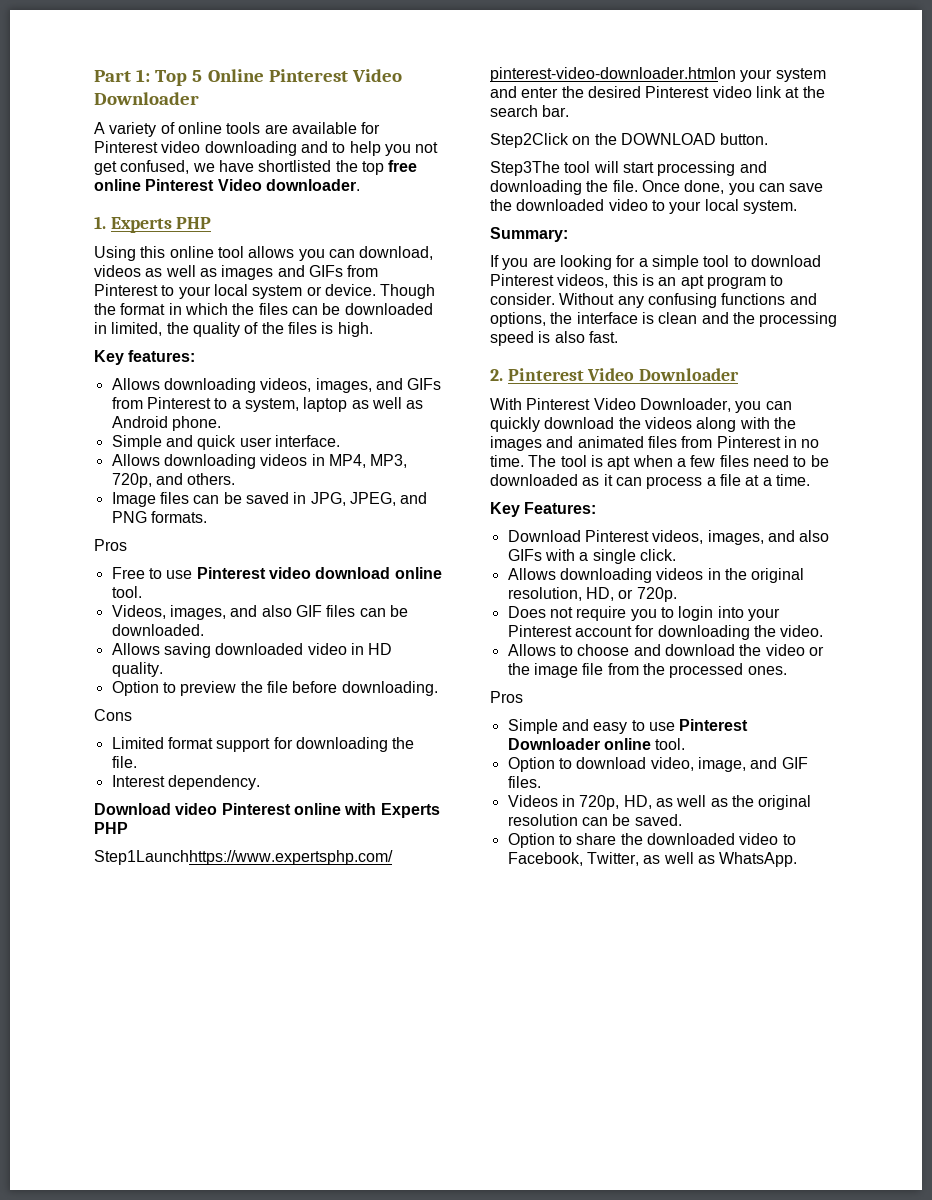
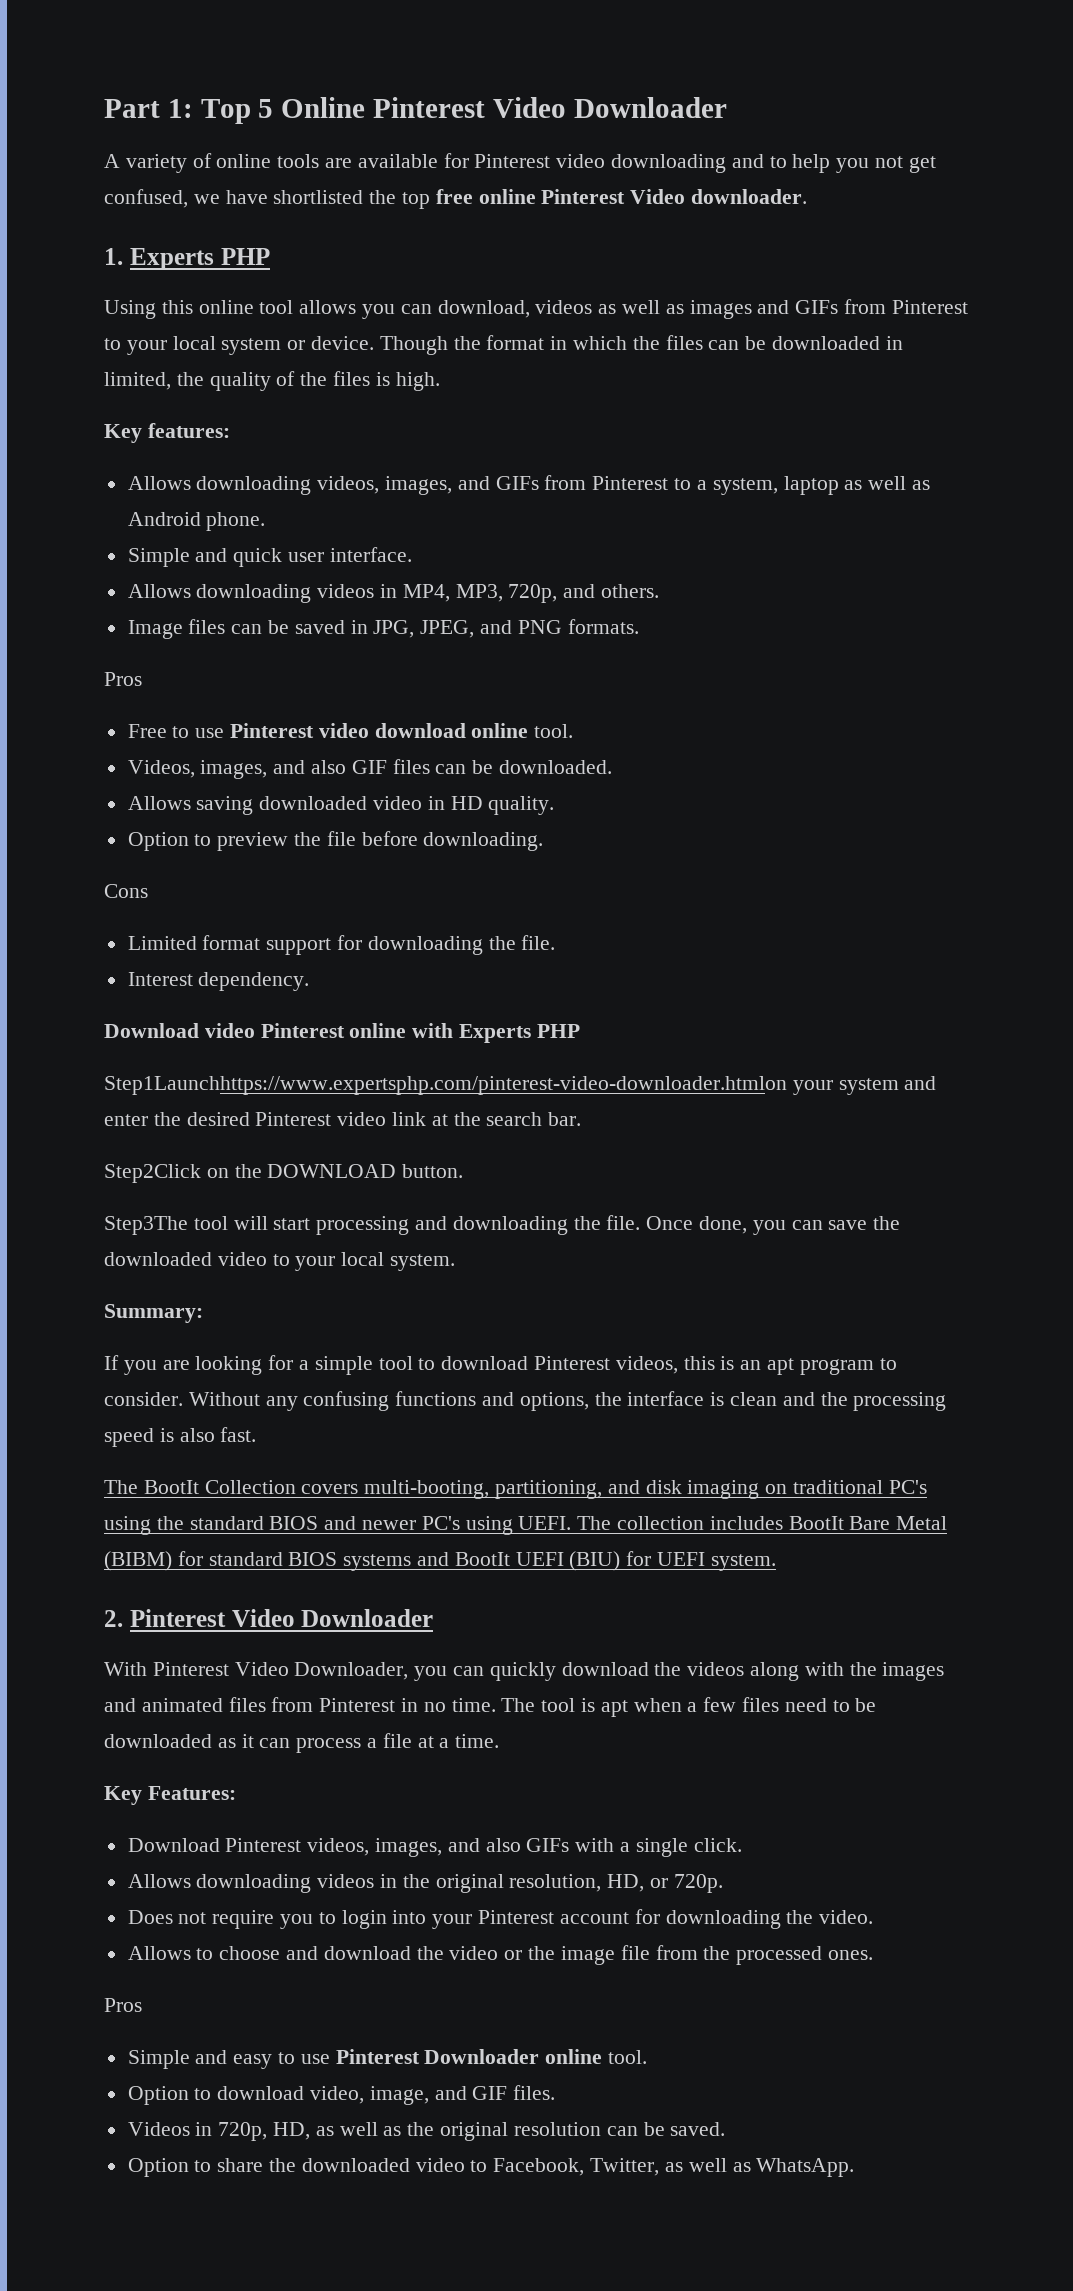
(618, 337) none -> [104,1480,927,1499] [104,1516,948,1535] [104,1551,776,1571] // The BootIt Collection covers multi-booting, partitioning, and disk imaging on traditional PC's using the standard BIOS and newer PC's using UEFI. The collection includes BootIt Bare Metal (BIBM) for standard BIOS systems and BootIt UEFI (BIU) for UEFI system.

